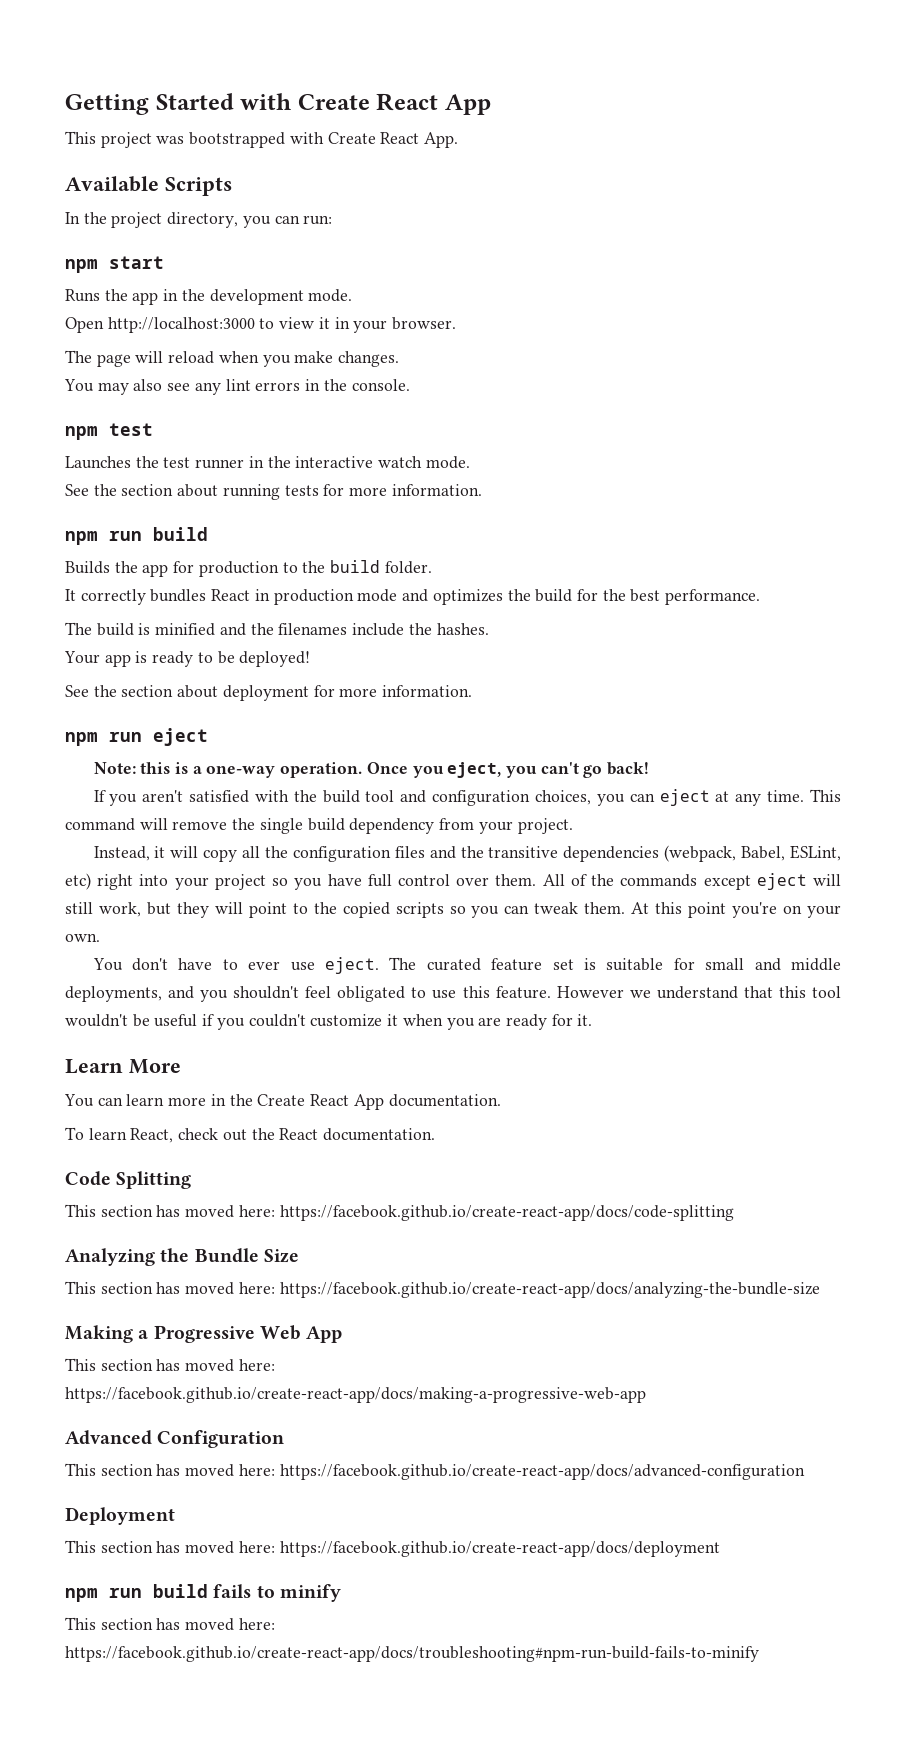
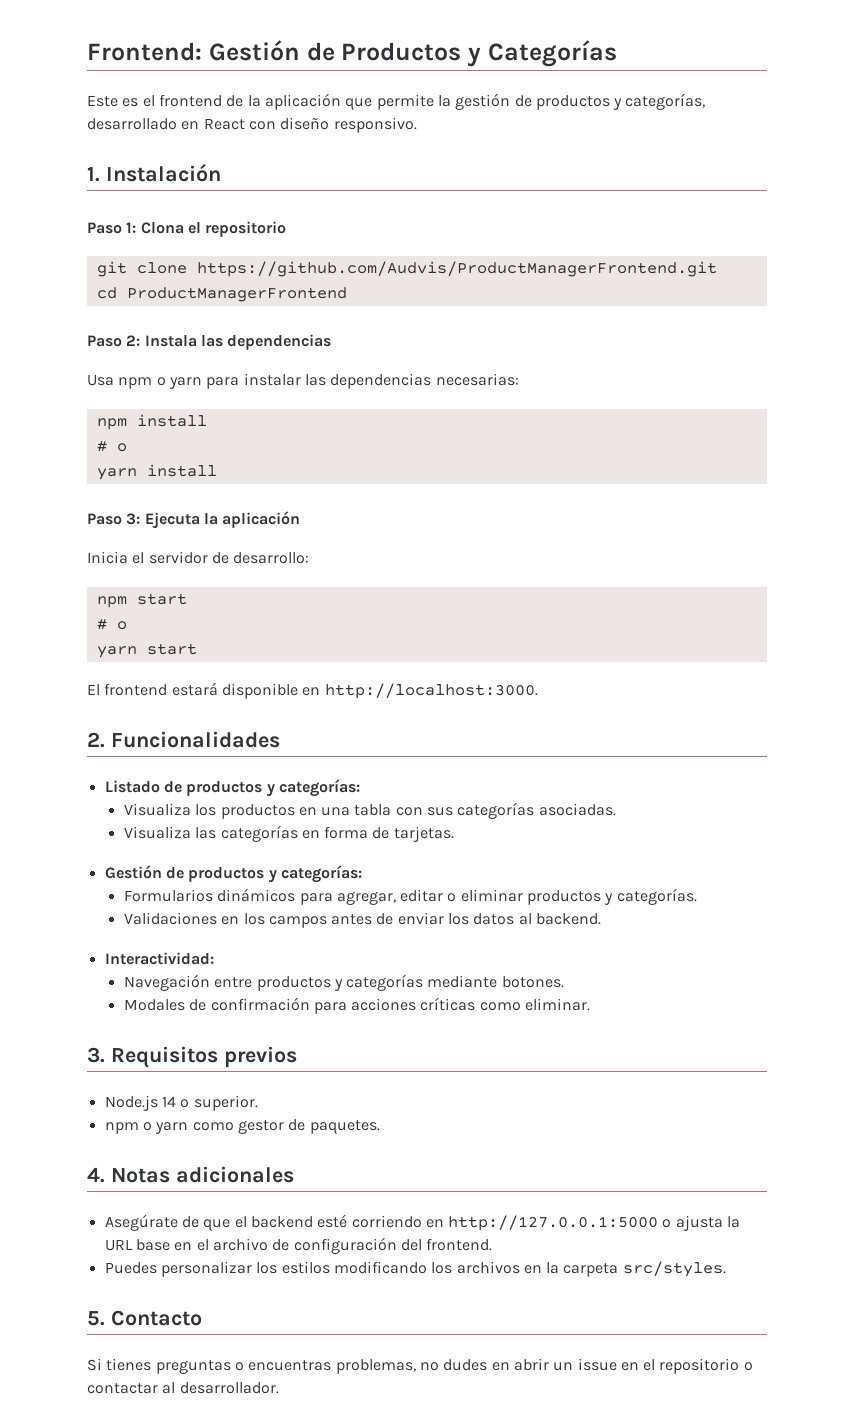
[65,93,492,115] [65,131,459,148] [65,176,232,196] [65,212,333,228] [65,256,164,273] [65,289,353,305] [65,317,457,333] [65,350,400,367] [64,379,410,395] [65,423,153,440] [65,456,470,469] [65,484,482,500] [65,527,208,545] [65,560,432,577] [65,589,761,605] [65,622,489,636] [64,651,311,667] [65,685,473,701] [65,728,208,746] [93,762,650,778] [93,789,842,806] [65,818,573,834] [93,845,841,862] [65,873,841,890] [65,902,842,918] [65,933,100,942] [92,957,841,974] [65,986,842,1002] [65,1014,593,1030] [65,1059,181,1074] [64,1094,501,1110] [65,1127,436,1143] [65,1171,192,1189] [65,1204,734,1221] [65,1248,299,1266] [65,1281,820,1298] [65,1325,343,1343] [65,1358,275,1372] [65,1387,646,1403] [65,1430,285,1448] [65,1463,805,1480] [65,1507,175,1525] [65,1540,720,1557] [65,1584,341,1602] [65,1617,275,1631] [65,1646,759,1662] Getting Started with Create React App // This project was bootstrapped with Create React App. // Available Scripts // In the project directory, you can run: // npm start // Runs the app in the development mode. // Open http://localhost:3000 to view it in your browser. // The page will reload when you make changes. // You may also see any lint errors in the console. // npm test // Launches the test runner in the interactive watch mode. // See the section about running tests for more information. // npm run build // Builds the app for production to the build folder. // It correctly bundles React in production mode and optimizes the build for the best performance. // The build is minified and the filenames include the hashes. // Your app is ready to be deployed! // See the section about deployment for more information. // npm run eject // Note: this is a one-way operation. Once you eject, you can't go back! // If you aren't satisfied with the build tool and configuration choices, you can eject at any time. This command will remove the single build dependency from your project. // Instead, it will copy all the configuration files and the transitive dependencies (webpack, Babel, ESLint, etc) right into your project so you have full control over them. All of the commands except eject will still work, but they will point to the copied scripts so you can tweak them. At this point you're on your own. // You don't have to ever use eject. The curated feature set is suitable for small and middle deployments, and you shouldn't feel obligated to use this feature. However we understand that this tool wouldn't be useful if you couldn't customize it when you are ready for it. // Learn More // You can learn more in the Create React App documentation. // To learn React, check out the React documentation. // Code Splitting // This section has moved here: https://facebook.github.io/create-react-app/docs/code-splitting // Analyzing the Bundle Size // This section has moved here: https://facebook.github.io/create-react-app/docs/analyzing-the-bundle-size // Making a Progressive Web App // This section has moved here: https://facebook.github.io/create-react-app/docs/making-a-progressive-web-app // Advanced Configuration // This section has moved here: https://facebook.github.io/create-react-app/docs/advanced-configuration // Deployment // This section has moved here: https://facebook.github.io/create-react-app/docs/deployment // npm run build fails to minify // This section has moved here: https://facebook.github.io/create-react-app/docs/troubleshooting#npm-run-build-fails-to-minify -> [87,40,617,67] [87,93,706,110] [87,117,417,133] [87,164,221,182] [87,221,287,237] [96,261,717,277] [96,287,347,302] [87,334,332,350] [87,373,519,389] [96,414,207,430] [96,440,127,452] [96,464,217,480] [87,511,301,529] [87,551,310,564] [96,593,187,608] [96,618,127,630] [96,643,197,658] [87,682,538,699] [87,731,280,748] [104,779,360,797] [123,802,616,819] [123,825,454,842] [104,865,362,883] [123,888,697,905] [123,912,602,928] [104,952,214,965] [123,974,564,991] [123,997,591,1014] [87,1046,297,1068] [104,1095,258,1111] [104,1119,380,1134] [87,1166,294,1183] [104,1214,741,1231] [104,1237,493,1254] [104,1261,726,1277] [87,1310,202,1326] [87,1358,753,1374] [87,1382,279,1394] Frontend: Gestión de Productos y Categorías // Este es el frontend de la aplicación que permite la gestión de productos y categorías, desarrollado en React con diseño responsivo. // 1. Instalación // Paso 1: Clona el repositorio // git clone https://github.com/Audvis/ProductManagerFrontend.git // cd ProductManagerFrontend // Paso 2: Instala las dependencias // Usa npm o yarn para instalar las dependencias necesarias: // npm install // # o // yarn install // Paso 3: Ejecuta la aplicación // Inicia el servidor de desarrollo: // npm start // # o // yarn start // El frontend estará disponible en http://localhost:3000. // 2. Funcionalidades // Listado de productos y categorías: // Visualiza los productos en una tabla con sus categorías asociadas. // Visualiza las categorías en forma de tarjetas. // Gestión de productos y categorías: // Formularios dinámicos para agregar, editar o eliminar productos y categorías. // Validaciones en los campos antes de enviar los datos al backend. // Interactividad: // Navegación entre productos y categorías mediante botones. // Modales de confirmación para acciones críticas como eliminar. // 3. Requisitos previos // Node.js 14 o superior. // npm o yarn como gestor de paquetes. // 4. Notas adicionales // Asegúrate de que el backend esté corriendo en http://127.0.0.1:5000 o ajusta la URL base en el archivo de configuración del frontend. // Puedes personalizar los estilos modificando los archivos en la carpeta src/styles. // 5. Contacto // Si tienes preguntas o encuentras problemas, no dudes en abrir un issue en el repositorio o contactar al desarrollador.

